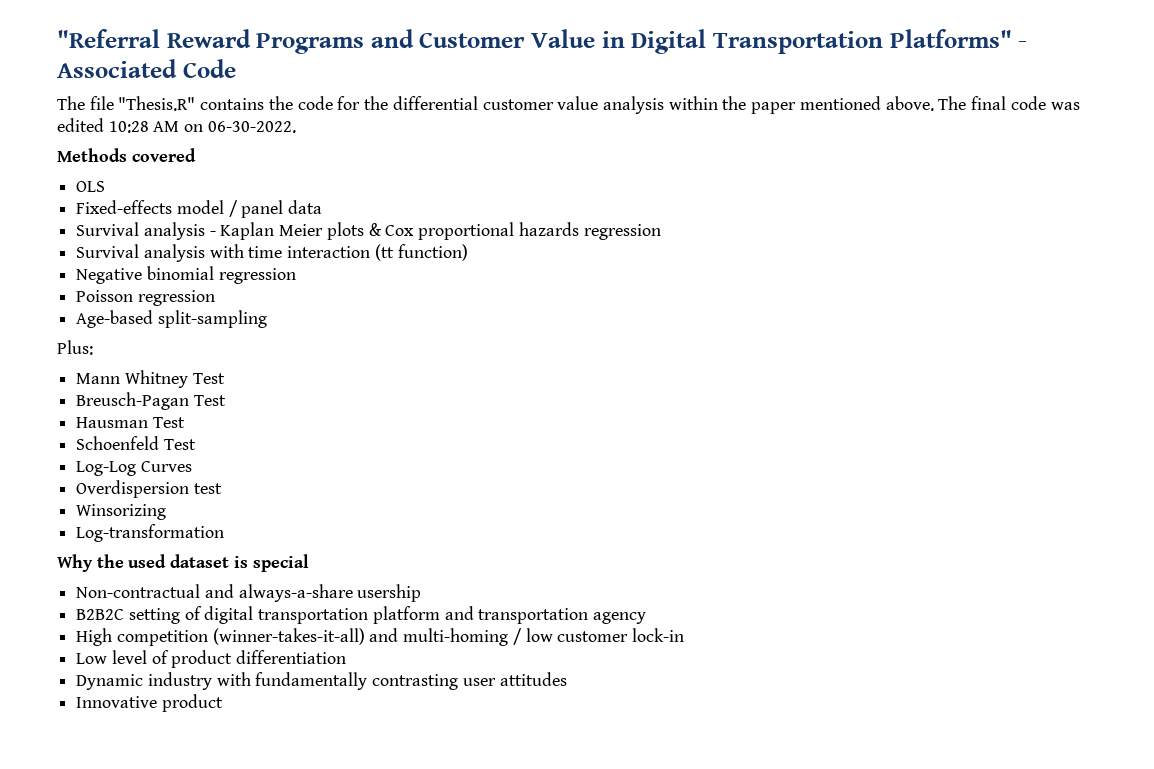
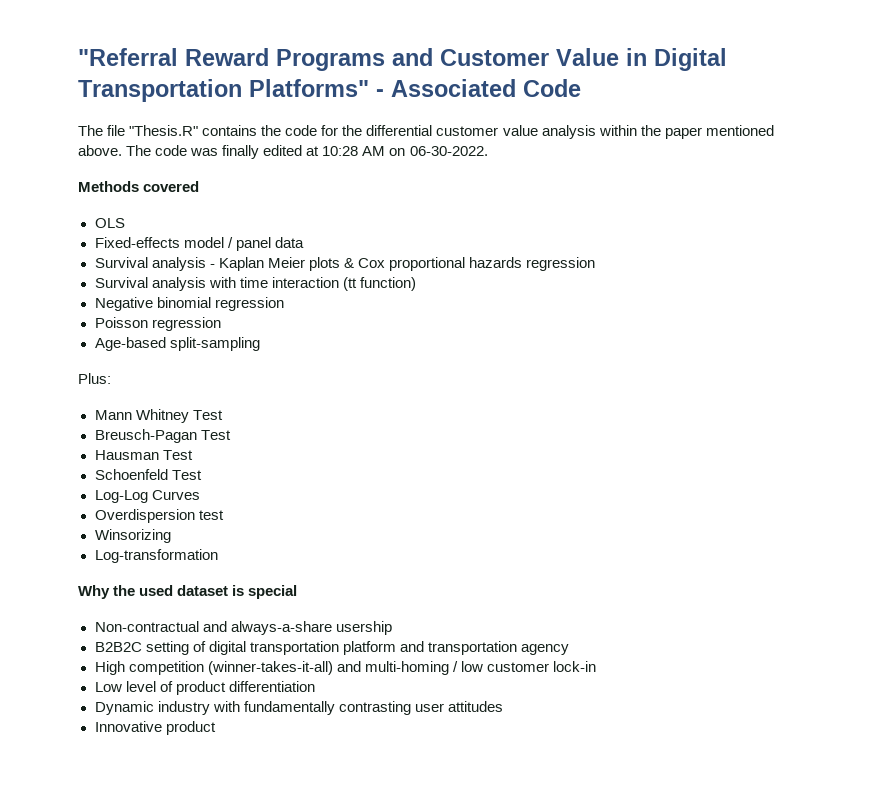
[971,96,1007,110] final -> (152, 150) none
[57,118,104,132] edited -> [222,145,320,159] finally edited at

